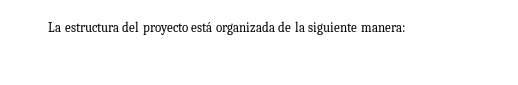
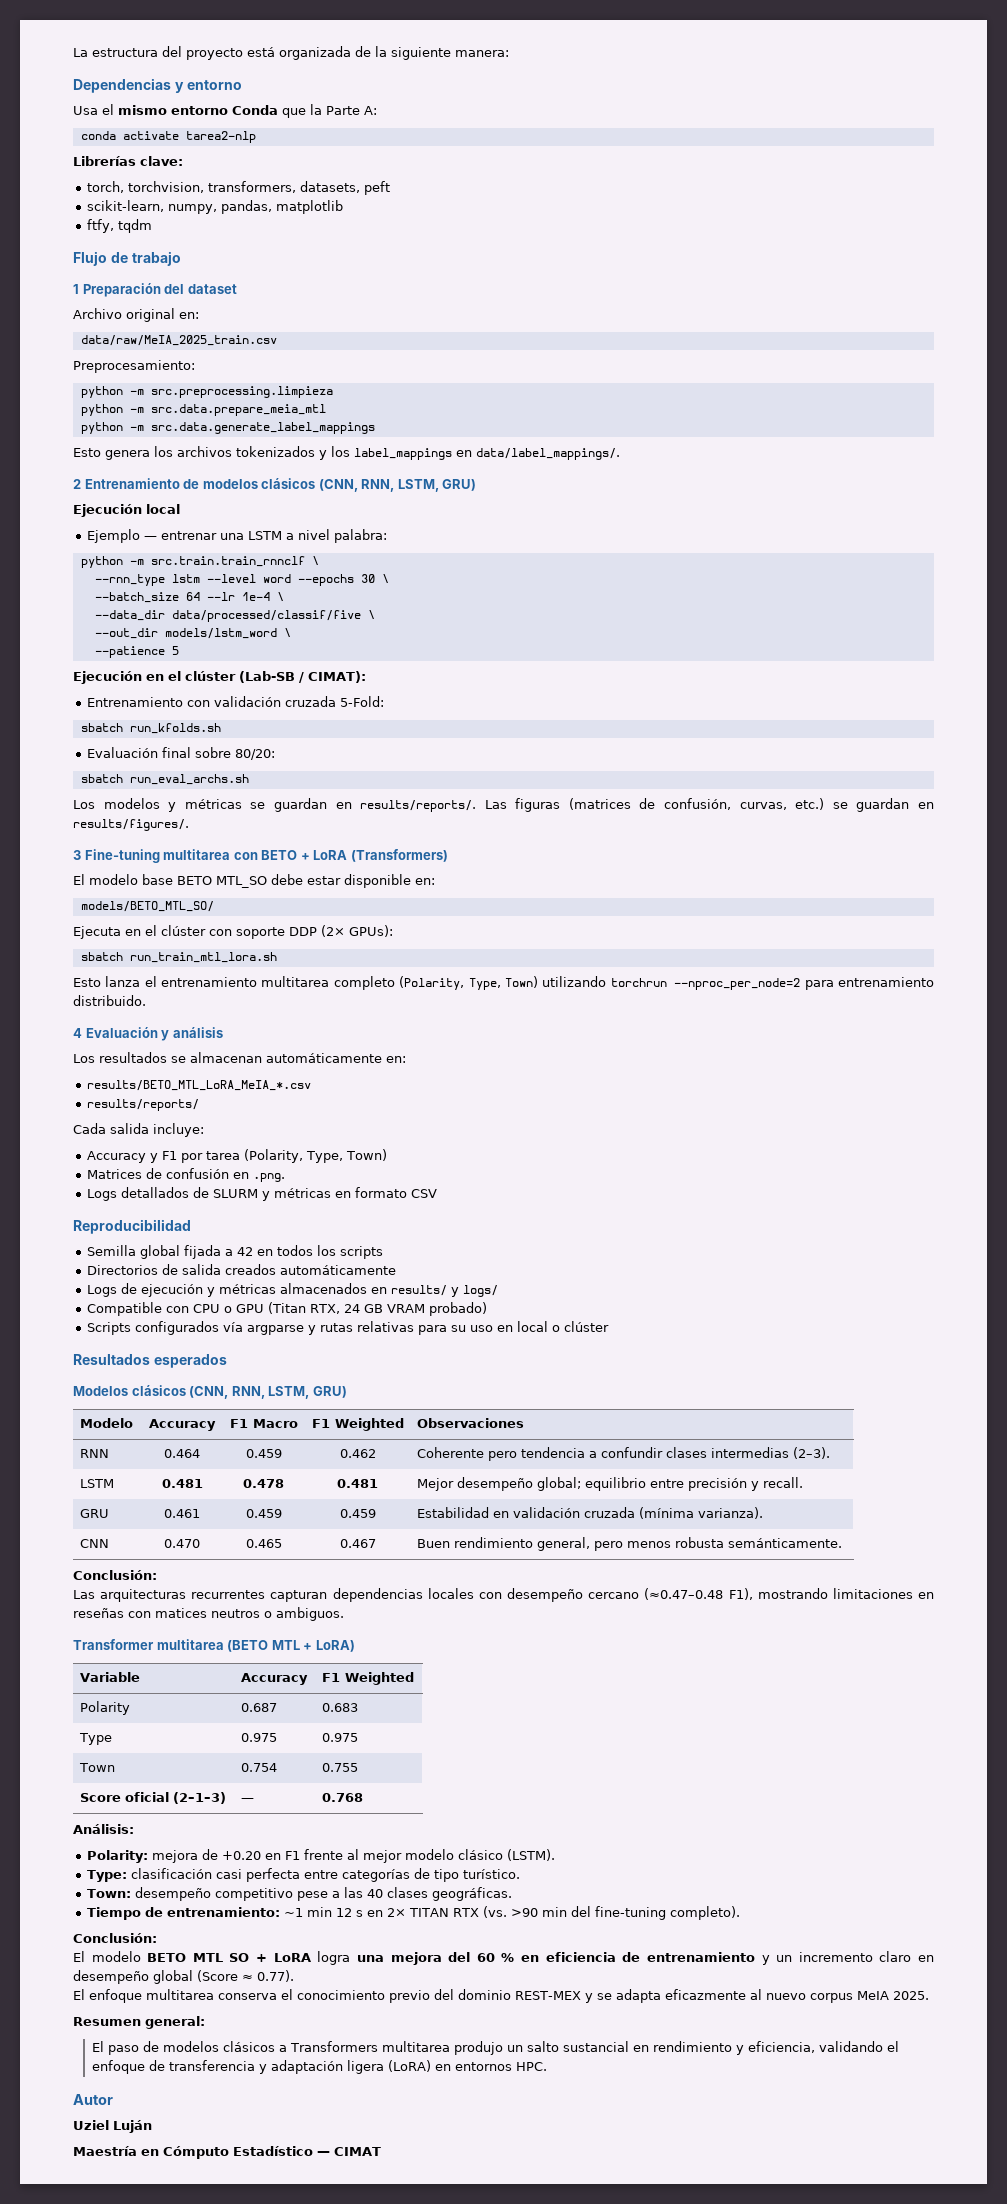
(405, 28) none -> [73,78,242,93] [73,104,377,118] [80,131,256,143] [73,156,183,166] [86,181,390,195] [86,200,343,214] [86,219,152,233] [73,251,181,266] [73,283,237,297] [73,308,199,322] [80,335,277,346] [73,360,195,373] [80,386,333,398] [80,404,326,416] [80,422,375,434] [73,446,620,460] [73,478,477,492] [73,504,180,517] [86,529,387,543] [80,556,319,568] [94,574,389,586] [94,592,284,603] [94,610,375,622] [94,628,291,639] [94,646,179,658] [73,671,366,684] [86,696,384,707] [80,723,221,734] [86,747,275,760] [80,774,249,785] [73,798,935,812] [73,819,189,831] [73,849,448,863] [73,874,435,888] [80,901,214,912] [73,925,393,939] [80,952,277,963] [73,976,934,990] [73,995,146,1006] [73,1027,223,1041] [73,1052,406,1063] [86,1080,311,1091] [86,1099,199,1111] [73,1123,204,1137] [86,1149,387,1163] [86,1168,285,1182] [86,1187,437,1201] [73,1219,191,1234] [86,1245,383,1259] [86,1264,396,1275] [86,1283,498,1297] [86,1302,487,1316] [86,1321,609,1335] [73,1354,227,1368] [73,1385,347,1399] [80,1418,134,1428] [149,1419,216,1431] [229,1419,298,1428] [311,1418,404,1431] [417,1418,525,1428] [80,1449,110,1458] [164,1449,200,1458] [245,1449,282,1458] [339,1449,376,1458] [417,1447,831,1461] [80,1479,115,1488] [161,1479,203,1488] [243,1479,284,1488] [337,1479,378,1488] [417,1477,804,1491] [80,1509,110,1518] [164,1509,200,1518] [245,1509,282,1518] [339,1509,376,1518] [417,1507,764,1519] [80,1539,110,1548] [164,1539,200,1548] [245,1539,282,1548] [339,1539,376,1548] [417,1537,843,1551] [73,1570,157,1580] [73,1588,935,1602] [73,1607,344,1621] [73,1639,355,1652] [80,1672,141,1682] [241,1673,309,1685] [322,1672,415,1685] [80,1701,131,1715] [241,1703,278,1712] [322,1703,359,1712] [79,1733,113,1745] [241,1733,278,1742] [322,1733,359,1742] [79,1763,116,1772] [241,1763,278,1772] [322,1763,359,1772] [80,1792,227,1804] [241,1798,255,1802] [322,1793,364,1802] [73,1824,134,1834] [86,1849,555,1863] [86,1868,520,1882] [86,1887,512,1901] [86,1906,740,1920] [73,1933,157,1943] [73,1951,934,1965] [73,1970,294,1984] [73,1989,929,2003] [73,2016,205,2029] [92,2041,900,2055] [92,2060,548,2074] [73,2094,113,2105] [73,2120,152,2133] [73,2146,381,2159] // Dependencias y entorno // Usa el mismo entorno Conda que la Parte A: // conda activate tarea2-nlp // Librerías clave: // torch, torchvision, transformers, datasets, peft // scikit-learn, numpy, pandas, matplotlib // ftfy, tqdm // Flujo de trabajo // 1 Preparación del dataset // Archivo original en: // data/raw/MeIA_2025_train.csv // Preprocesamiento: // python -m src.preprocessing.limpieza // python -m src.data.prepare_meia_mtl // python -m src.data.generate_label_mappings // Esto genera los archivos tokenizados y los label_mappings en data/label_mappings/. // 2 Entrenamiento de modelos clásicos (CNN, RNN, LSTM, GRU) // Ejecución local // Ejemplo — entrenar una LSTM a nivel palabra: // python -m src.train.train_rnnclf \ // --rnn_type lstm --level word --epochs 30 \ // --batch_size 64 --lr 1e-4 \ // --data_dir data/processed/classif/five \ // --out_dir models/lstm_word \ // --patience 5 // Ejecución en el clúster (Lab-SB / CIMAT): // Entrenamiento con validación cruzada 5-Fold: // sbatch run_kfolds.sh // Evaluación final sobre 80/20: // sbatch run_eval_archs.sh // Los modelos y métricas se guardan en results/reports/. Las figuras (matrices de confusión, curvas, etc.) se guardan en results/figures/. // 3 Fine-tuning multitarea con BETO + LoRA (Transformers) // El modelo base BETO MTL_SO debe estar disponible en: // models/BETO_MTL_SO/ // Ejecuta en el clúster con soporte DDP (2× GPUs): // sbatch run_train_mtl_lora.sh // Esto lanza el entrenamiento multitarea completo (Polarity, Type, Town) utilizando torchrun --nproc_per_node=2 para entrenamiento distribuido. // 4 Evaluación y análisis // Los resultados se almacenan automáticamente en: // results/BETO_MTL_LoRA_MeIA_*.csv // results/reports/ // Cada salida incluye: // Accuracy y F1 por tarea (Polarity, Type, Town) // Matrices de confusión en .png. // Logs detallados de SLURM y métricas en formato CSV // Reproducibilidad // Semilla global fijada a 42 en todos los scripts // Directorios de salida creados automáticamente // Logs de ejecución y métricas almacenados en results/ y logs/ // Compatible con CPU o GPU (Titan RTX, 24 GB VRAM probado) // Scripts configurados vía argparse y rutas relativas para su uso en local o clúster // Resultados esperados // Modelos clásicos (CNN, RNN, LSTM, GRU) // Modelo | Accuracy | F1 Macro | F1 Weighted | Observaciones // RNN | 0.464 | 0.459 | 0.462 | Coherente pero tendencia a confundir clases intermedias (2–3). // LSTM | 0.481 | 0.478 | 0.481 | Mejor desempeño global; equilibrio entre precisión y recall. // GRU | 0.461 | 0.459 | 0.459 | Estabilidad en validación cruzada (mínima varianza). // CNN | 0.470 | 0.465 | 0.467 | Buen rendimiento general, pero menos robusta semánticamente. // Conclusión: // Las arquitecturas recurrentes capturan dependencias locales con desempeño cercano (≈0.47–0.48 F1), mostrando limitaciones en reseñas con matices neutros o ambiguos. // Transformer multitarea (BETO MTL + LoRA) // Variable | Accuracy | F1 Weighted // Polarity | 0.687 | 0.683 // Type | 0.975 | 0.975 // Town | 0.754 | 0.755 // Score oficial (2–1–3) | — | 0.768 // Análisis: // Polarity: mejora de +0.20 en F1 frente al mejor modelo clásico (LSTM). // Type: clasificación casi perfecta entre categorías de tipo turístico. // Town: desempeño competitivo pese a las 40 clases geográficas. // Tiempo de entrenamiento: ~1 min 12 s en 2× TITAN RTX (vs. >90 min del fine-tuning completo). // Conclusión: // El modelo BETO MTL SO + LoRA logra una mejora del 60 % en eficiencia de entrenamiento y un incremento claro en desempeño global (Score ≈ 0.77). // El enfoque multitarea conserva el conocimiento previo del dominio REST-MEX y se adapta eficazmente al nuevo corpus MeIA 2025. // Resumen general: // El paso de modelos clásicos a Transformers multitarea produjo un salto sustancial en rendimiento y eficiencia, validando el enfoque de transferencia y adaptación ligera (LoRA) en entornos HPC. // Autor // Uziel Luján // Maestría en Cómputo Estadístico — CIMAT

